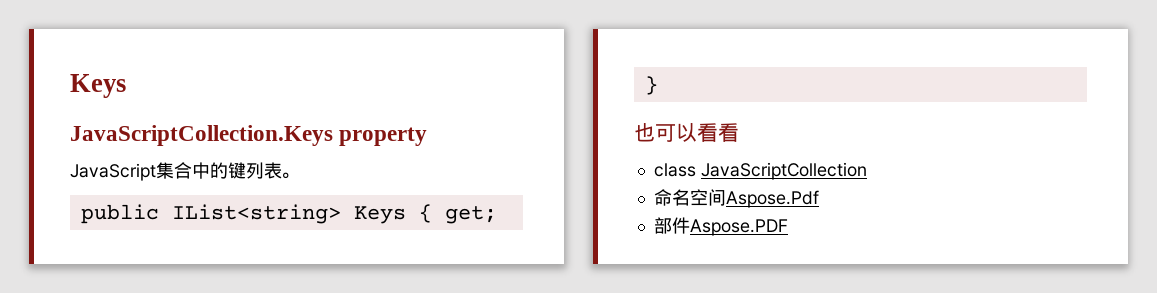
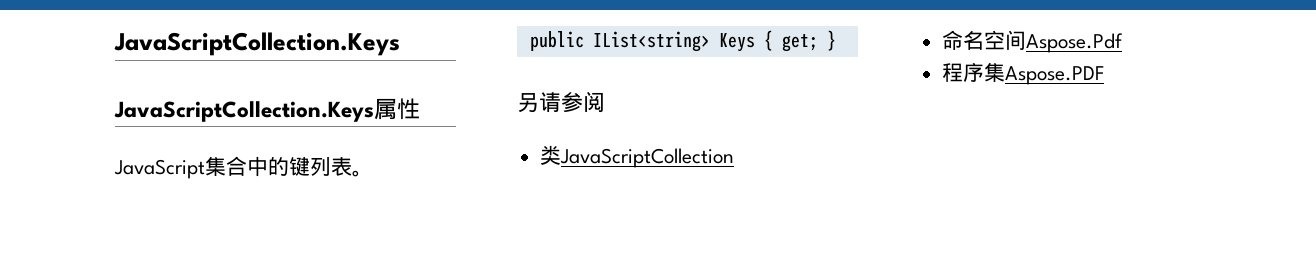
[70,74,126,98] [70,125,428,146] Keys // JavaScriptCollection.Keys property -> [114,32,400,56] [114,98,420,122] JavaScriptCollection.Keys // JavaScriptCollection.Keys属性
[634,123,739,142] [653,163,696,177] 也可以看看 // class -> [517,91,605,113] [540,145,562,165] 另请参阅 // 类
[653,217,690,234] 部件 -> [942,62,1006,82] 程序集

